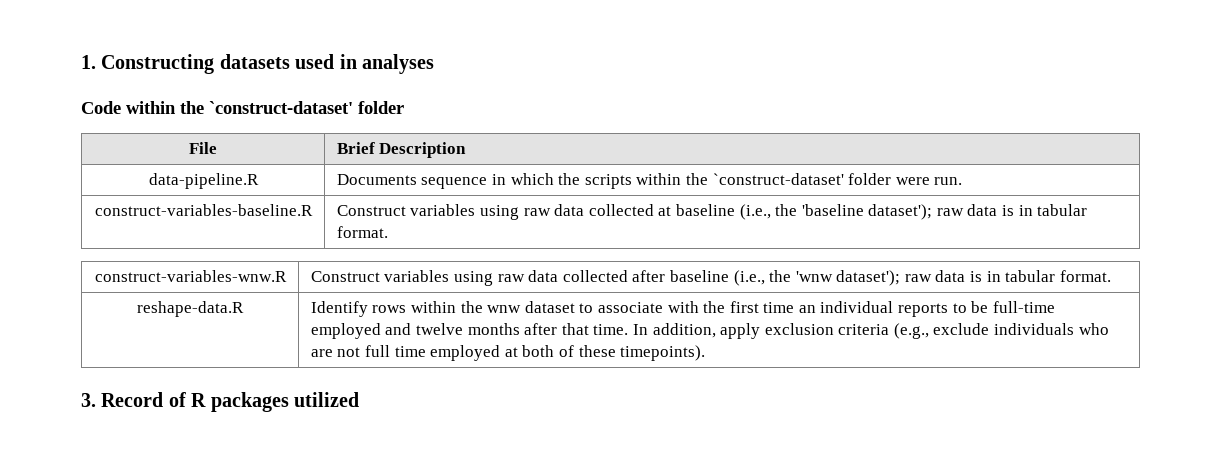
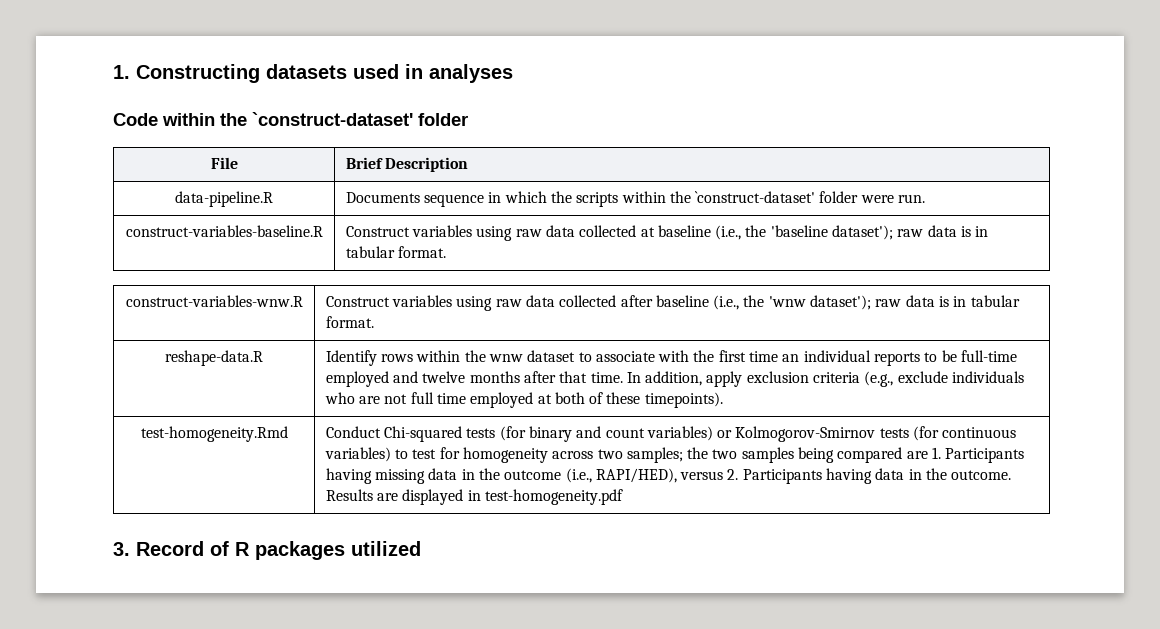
(706, 353) none -> [140,426,288,442] [325,426,1017,442] [324,447,1025,463] [325,468,1012,484] [325,489,623,505] // test-homogeneity.Rmd | Conduct Chi-squared tests (for binary and count variables) or Kolmogorov-Smirnov tests (for continuous variables) to test for homogeneity across two samples; the two samples being compared are 1. Participants having missing data in the outcome (i.e., RAPI/HED), versus 2. Participants having data in the outcome. Results are displayed in test-homogeneity.pdf

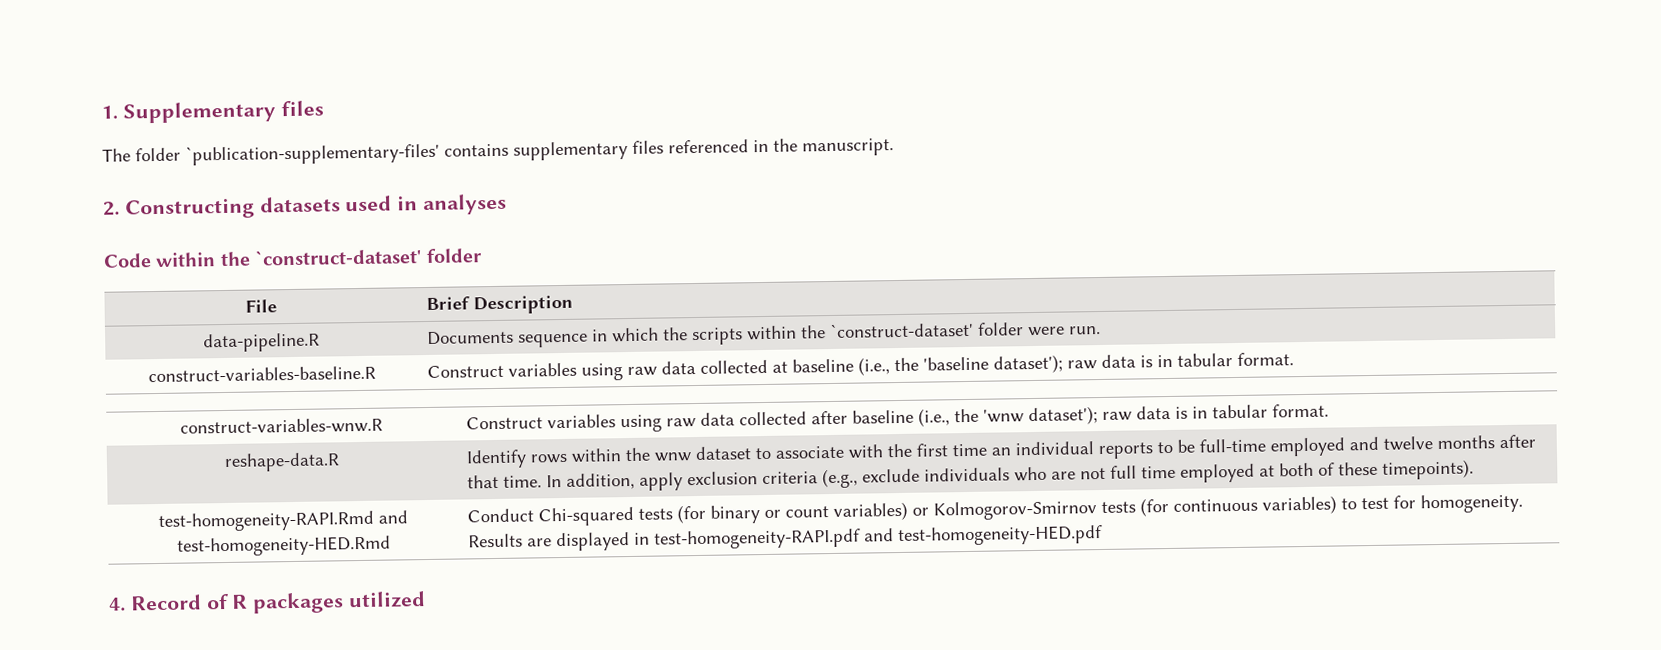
[113,65,130,79] 1. -> [101,100,324,124] [102,138,894,166] [103,201,120,216] 1. Supplementary files // The folder `publication-supplementary-files' contains supplementary files referenced in the manuscript. // 2.
[140,426,288,442] test-homogeneity.Rmd -> [157,510,408,532] [176,535,391,557] test-homogeneity-RAPI.Rmd and test-homogeneity-HED.Rmd
[576,426,602,438] and -> [764,509,782,518] or
[462,447,1025,463] [325,468,1012,484] [325,489,623,505] [113,542,130,556] homogeneity across two samples; the two samples being compared are 1. Participants having missing data in the outcome (i.e., RAPI/HED), versus 2. Participants having data in the outcome. Results are displayed in test-homogeneity.pdf // 3. -> [1420,493,1524,514] [468,524,1104,552] [108,597,126,612] homogeneity. Results are displayed in test-homogeneity-RAPI.pdf and test-homogeneity-HED.pdf // 4.

